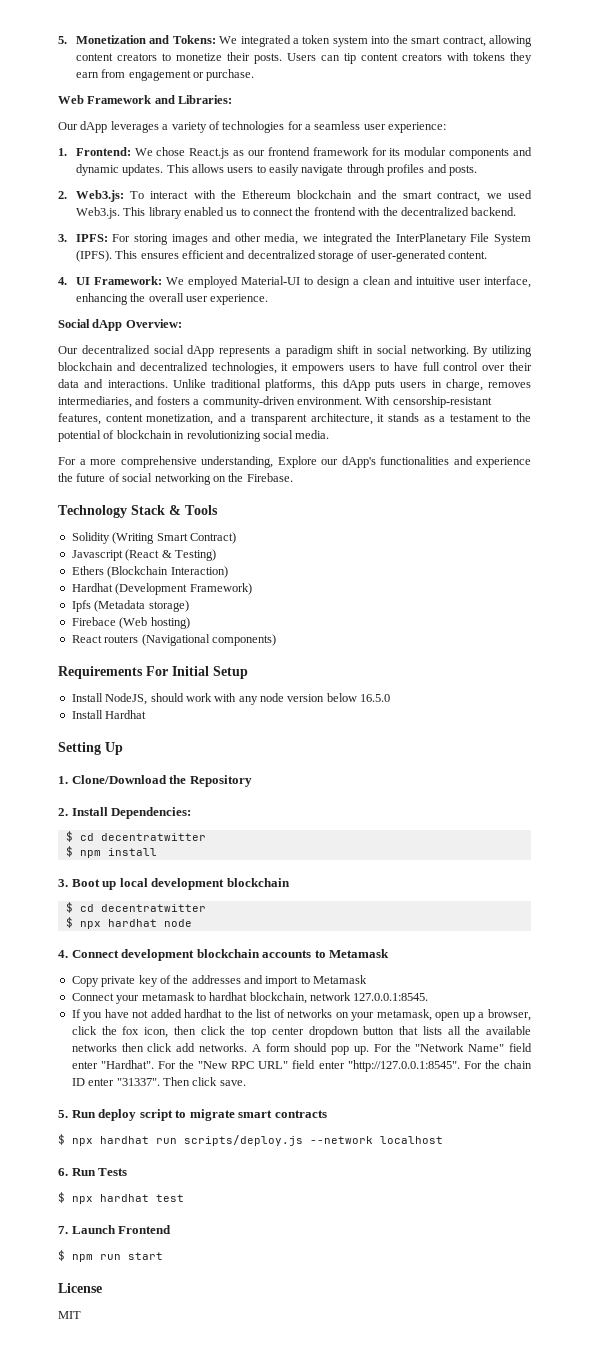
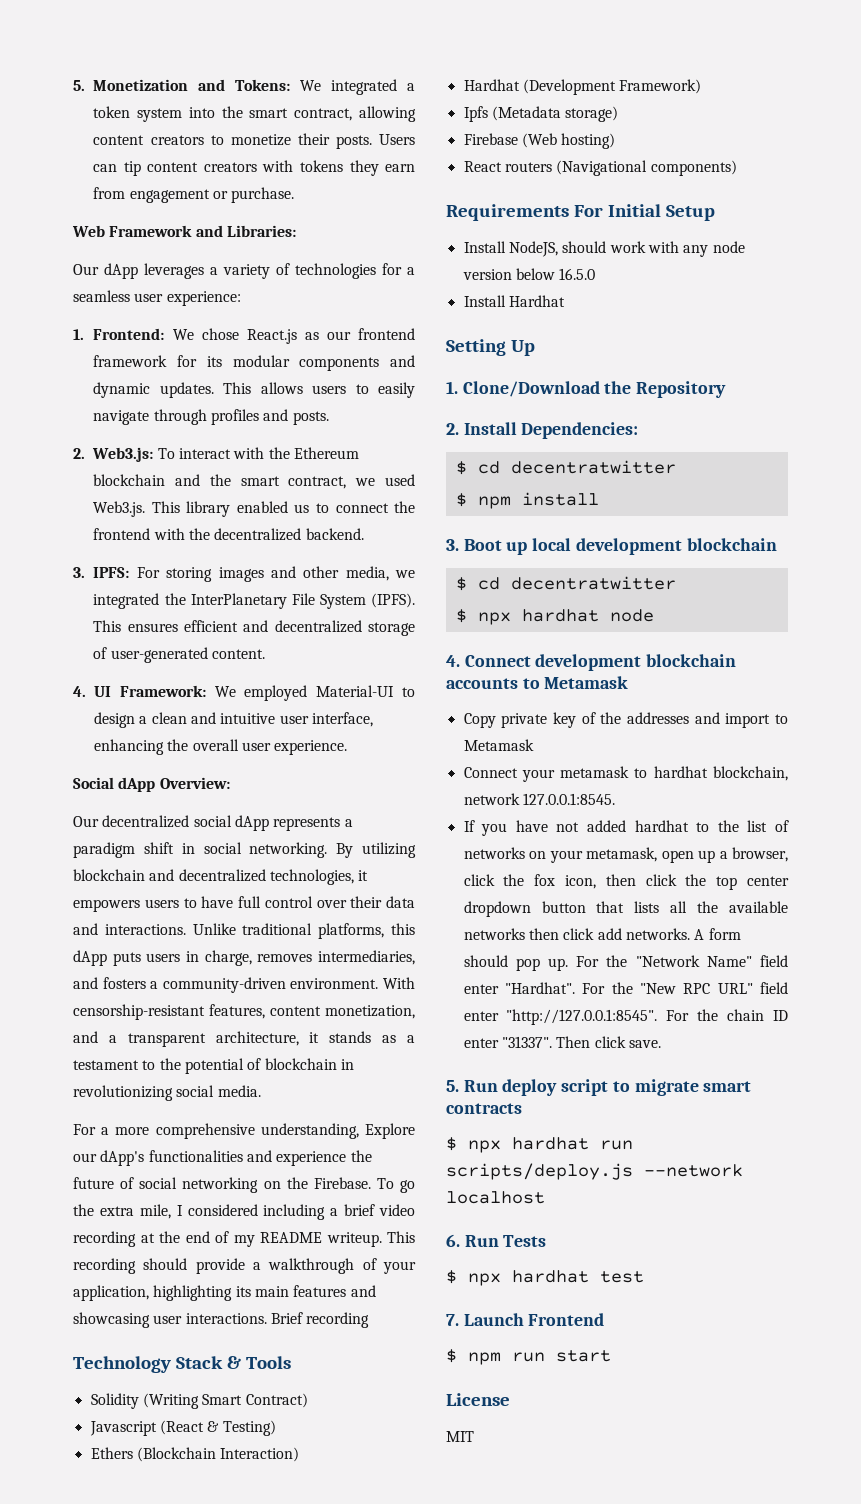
(293, 477) none -> [376,1178,415,1193] [73,1204,415,1220] [73,1231,415,1247] [73,1258,416,1274] [73,1285,376,1301] [73,1312,370,1328] To go the extra mile, I considered including a brief video recording at the end of my README writeup. This recording should provide a walkthrough of your application, highlighting its main features and showcasing user interactions. Brief recording
[71,617,116,626] Firebace -> [463,133,518,145] Firebase

